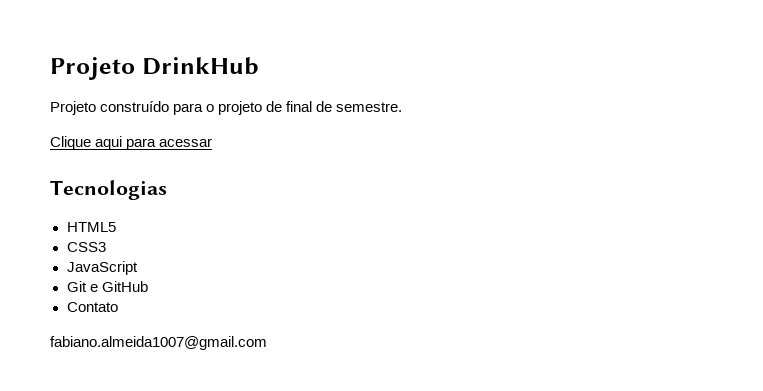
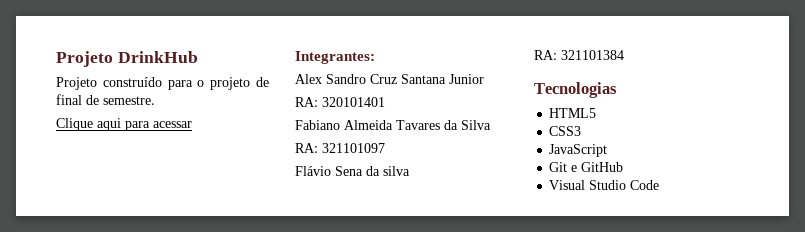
(213, 142) none -> [295,51,375,64] [295,74,484,84] [295,97,385,107] [295,120,491,130] [295,143,385,153] [295,166,410,176] [534,50,624,60] // Integrantes: // Alex Sandro Cruz Santana Junior // RA: 320101401 // Fabiano Almeida Tavares da Silva // RA: 321101097 // Flávio Sena da silva // RA: 321101384
[66,302,118,312] [50,336,267,350] Contato // fabiano.almeida1007@gmail.com -> [549,180,660,190] Visual Studio Code

